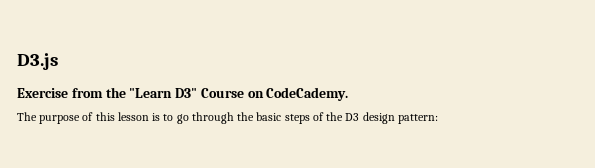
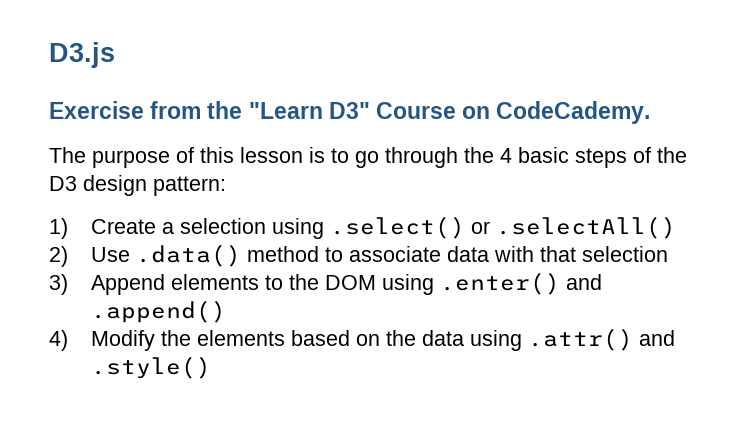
(255, 116) none -> [500,148,512,163] 4
(438, 119) none -> [49,216,677,239] [49,244,669,267] [49,272,603,295] [91,300,227,323] [49,328,676,351] [91,356,212,379] // 1) Create a selection using .select() or .selectAll() // 2) Use .data() method to associate data with that selection // 3) Append elements to the DOM using .enter() and .append() // 4) Modify the elements based on the data using .attr() and .style()

